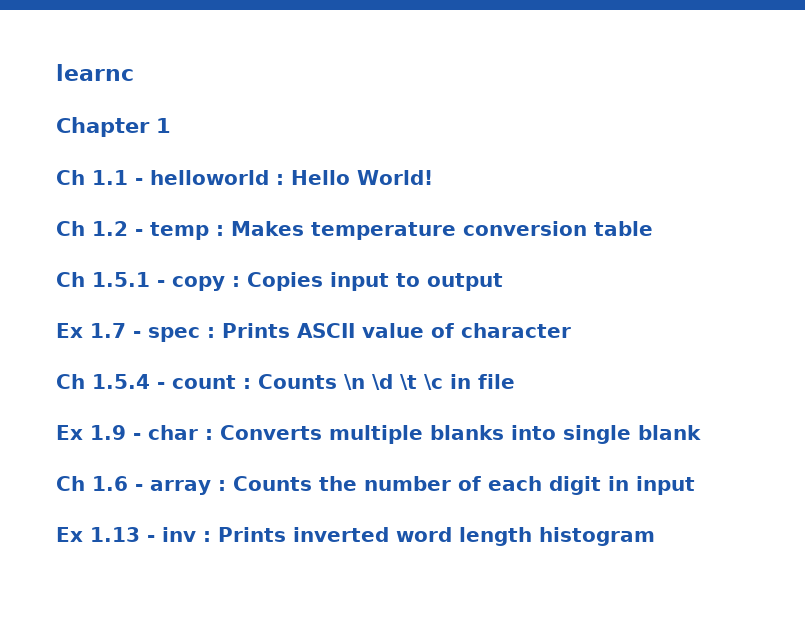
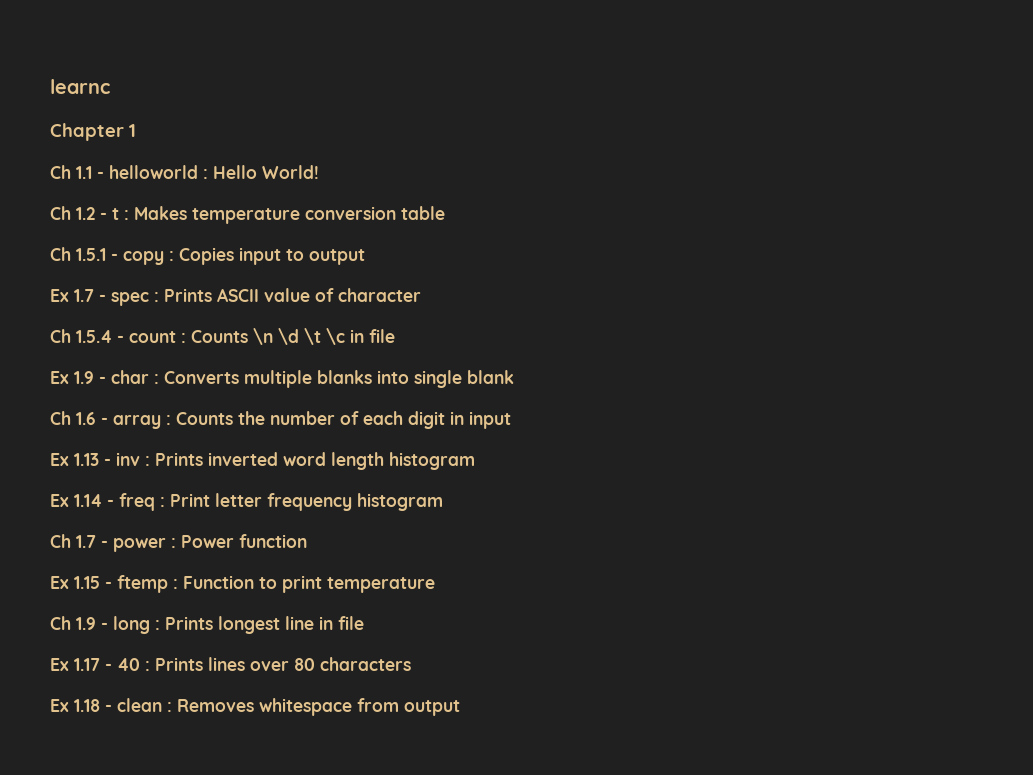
[150,222,209,240] temp -> [112,208,119,220] t
(655, 536) none -> [50,493,443,511] [50,534,307,552] [50,575,435,593] [50,616,364,634] [50,657,411,671] [50,698,460,716] // Ex 1.14 - freq : Print letter frequency histogram // Ch 1.7 - power : Power function // Ex 1.15 - ftemp : Function to print temperature // Ch 1.9 - long : Prints longest line in file // Ex 1.17 - 40 : Prints lines over 80 characters // Ex 1.18 - clean : Removes whitespace from output

